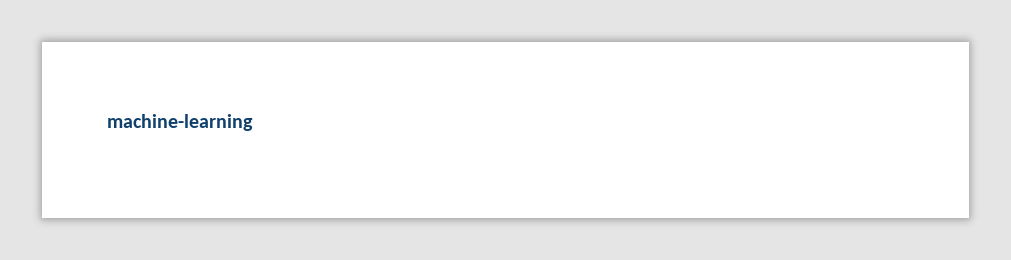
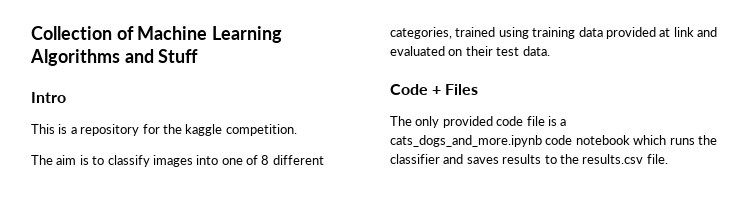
[107,114,253,131] machine-learning -> [31,26,283,43] [30,49,199,66] [31,92,66,103] [31,124,297,136] [31,155,324,167] [390,27,717,39] [390,46,550,56] [390,84,479,95] [390,116,567,128] [390,135,717,147] [390,154,668,164] Collection of Machine Learning Algorithms and Stuff // Intro // This is a repository for the kaggle competition. // The aim is to classify images into one of 8 different categories, trained using training data provided at link and evaluated on their test data. // Code + Files // The only provided code file is a cats_dogs_and_more.ipynb code notebook which runs the classifier and saves results to the results.csv file.

